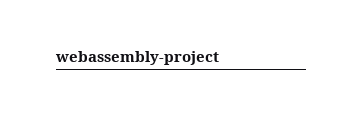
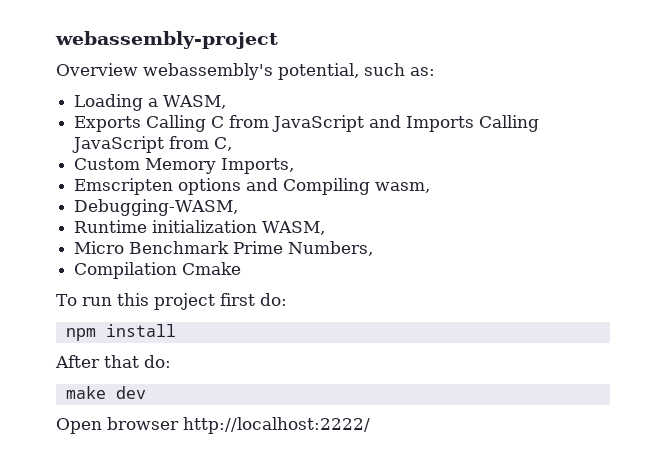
(219, 58) none -> [56,63,435,80] [74,94,227,111] [74,115,540,132] [72,136,233,153] [74,158,295,174] [74,178,431,195] [74,199,239,216] [74,220,326,235] [74,241,374,256] [74,262,242,279] [56,293,287,310] [65,324,176,341] [55,355,171,368] [65,386,146,399] [56,417,370,434] // Overview webassembly's potential, such as: // Loading a WASM, // Exports Calling C from JavaScript and Imports Calling JavaScript from C, // Custom Memory Imports, // Emscripten options and Compiling wasm, // Debugging-WASM, // Runtime initialization WASM, // Micro Benchmark Prime Numbers, // Compilation Cmake // To run this project first do: // npm install // After that do: // make dev // Open browser http://localhost:2222/

